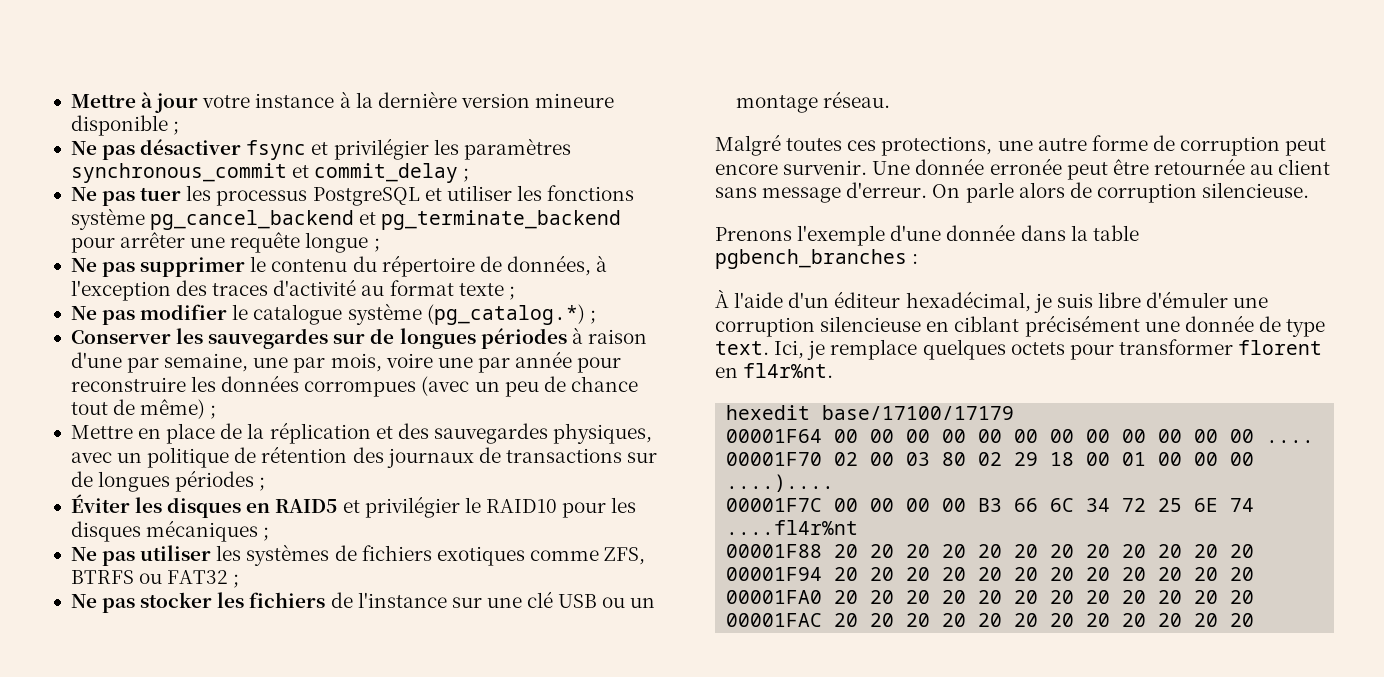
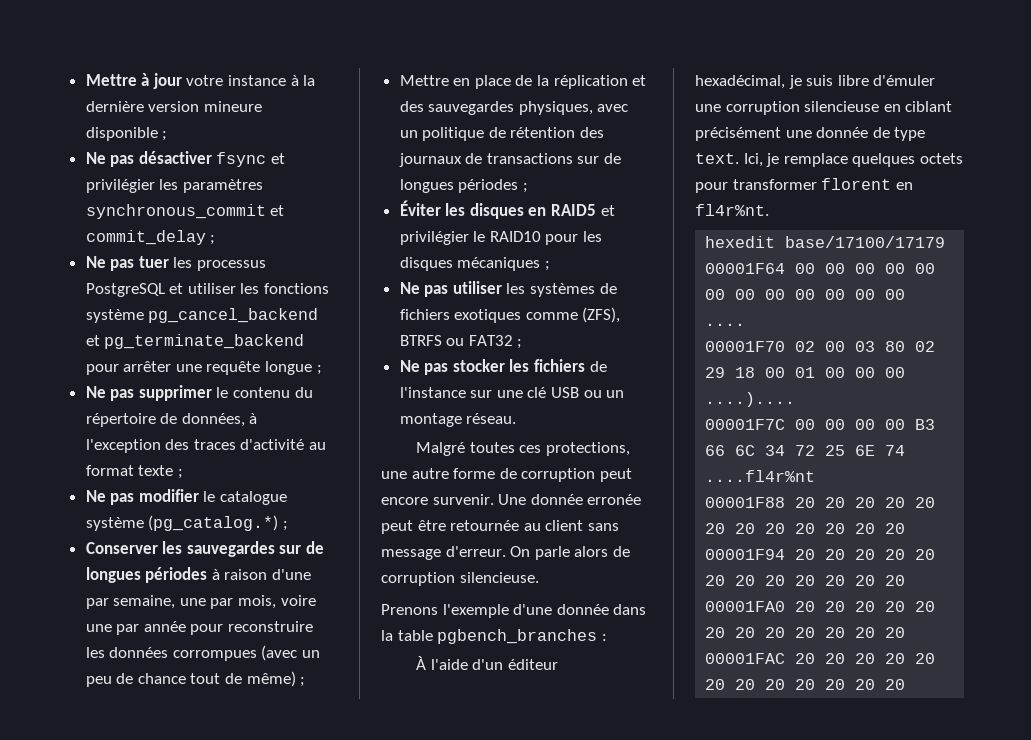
[604,547,646,565] ZFS, -> [582,307,621,323] (ZFS),

